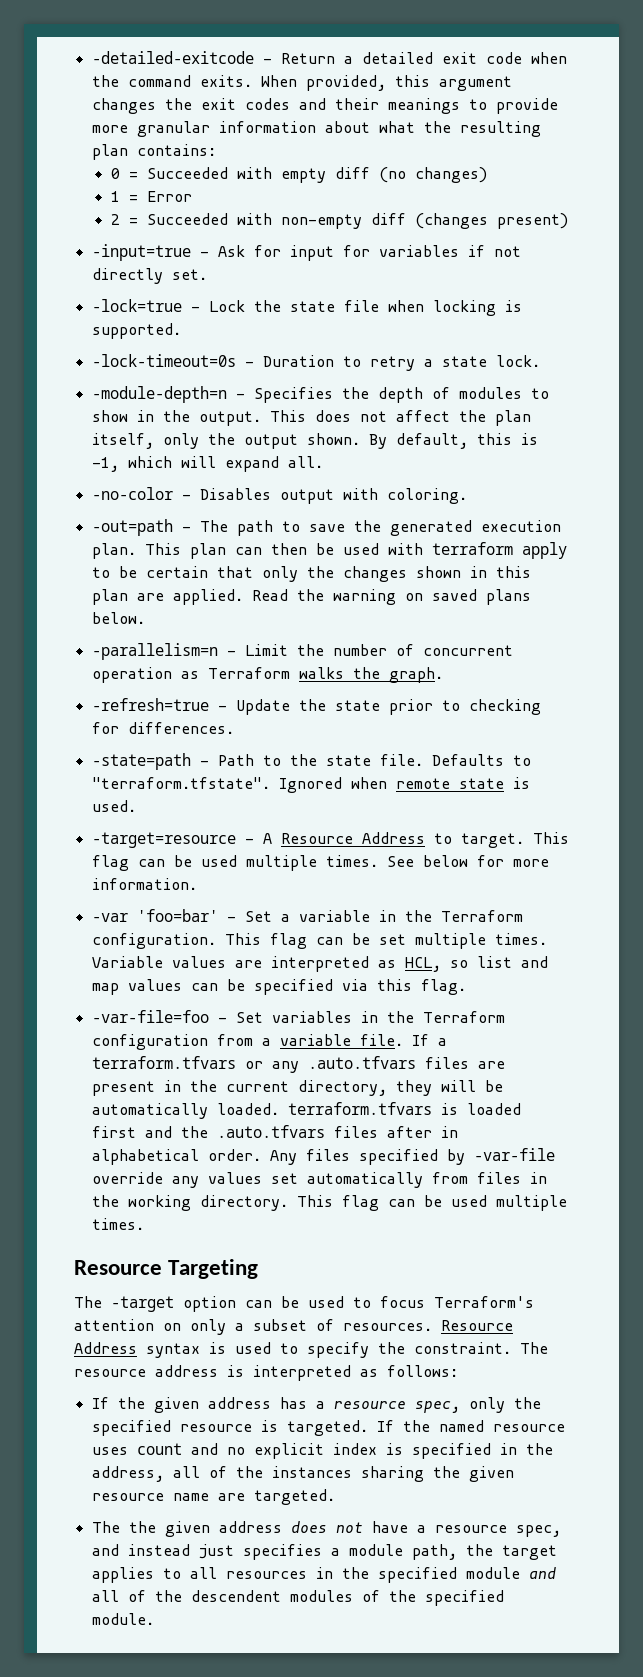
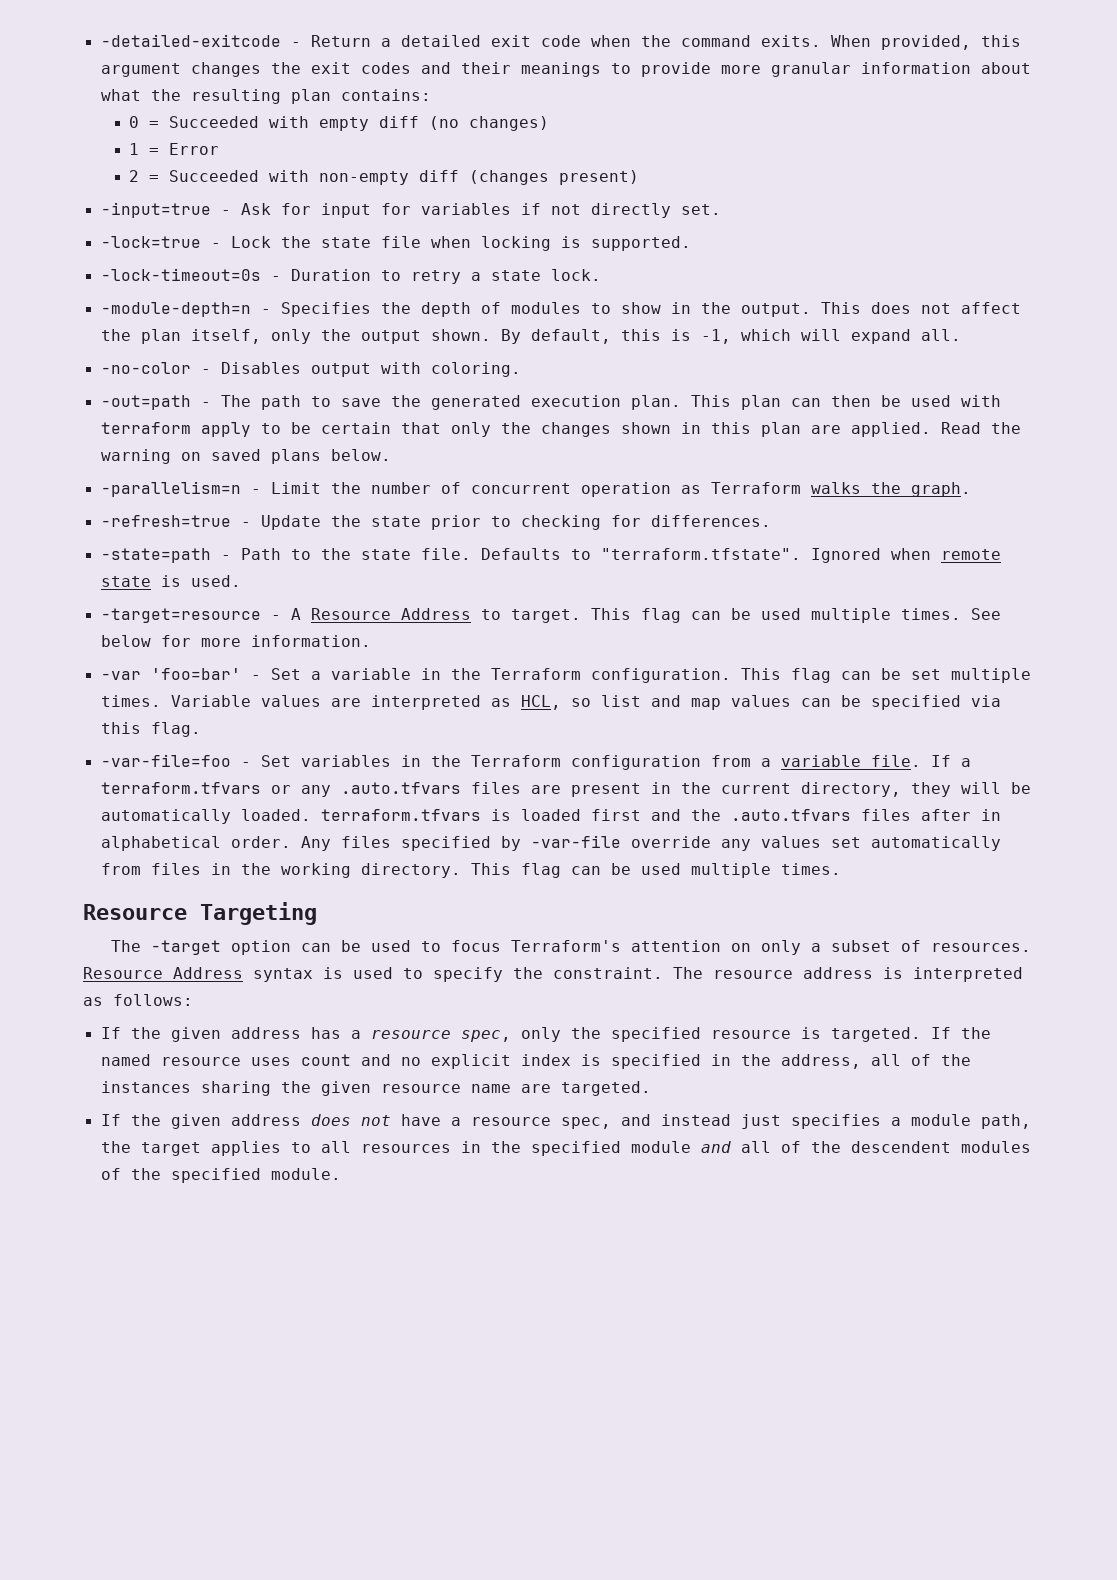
[91,1521,120,1533] The -> [100,1114,121,1126] If

